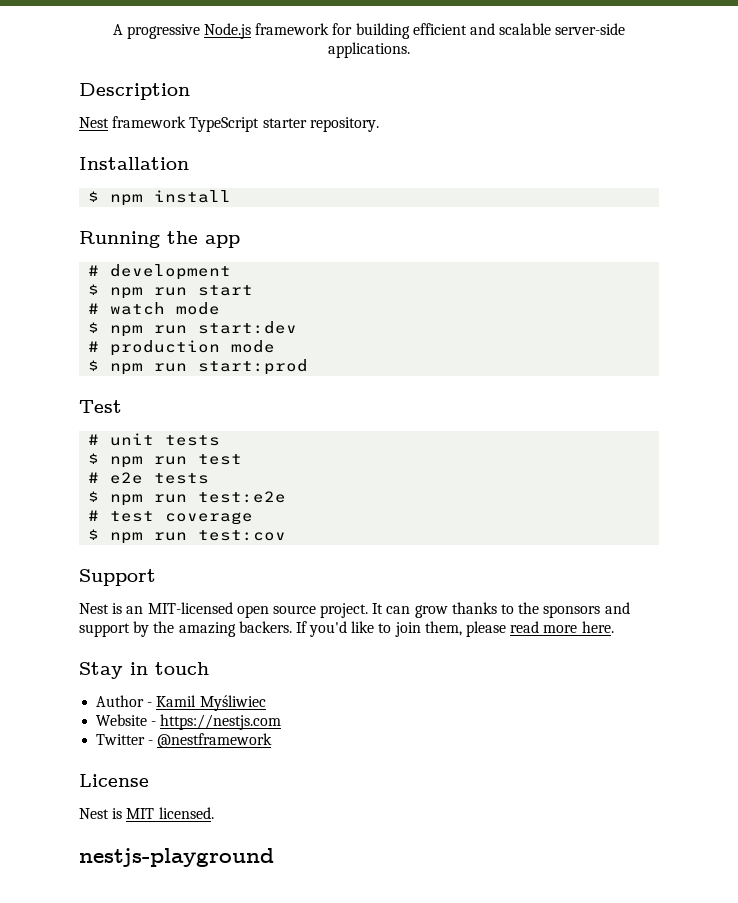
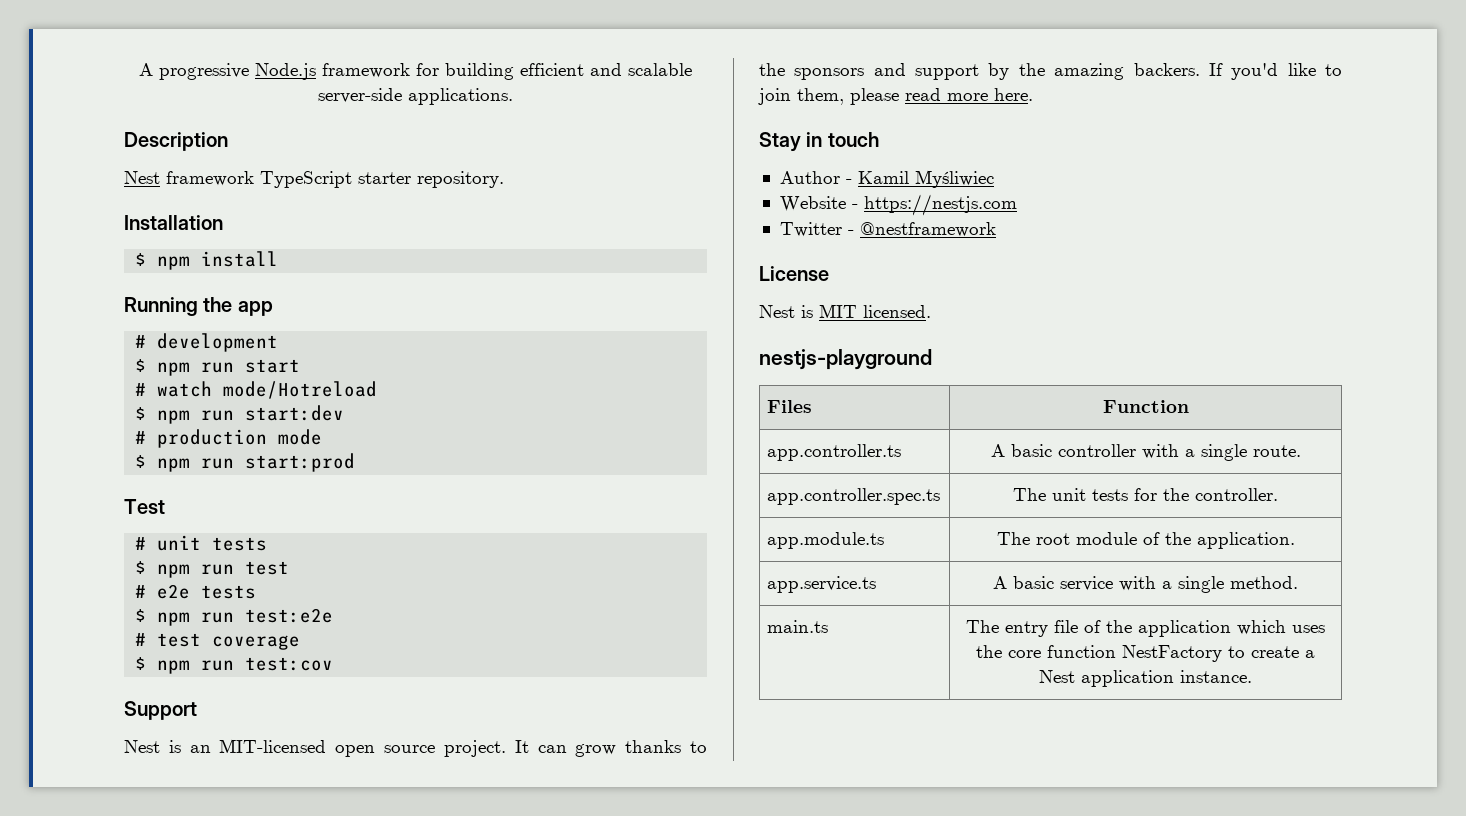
[176,302,221,315] mode -> [223,381,378,399] mode/Hotreload
(274, 857) none -> [767,400,813,413] [1102,400,1189,413] [767,444,902,461] [990,444,1301,461] [767,488,941,505] [1013,488,1278,501] [767,532,885,549] [996,532,1295,549] [767,576,877,593] [993,576,1298,593] [767,620,829,633] [966,620,1325,637] [976,645,1315,662] [1039,670,1252,687] // Files | Function // app.controller.ts | A basic controller with a single route. // app.controller.spec.ts | The unit tests for the controller. // app.module.ts | The root module of the application. // app.service.ts | A basic service with a single method. // main.ts | The entry file of the application which uses the core function NestFactory to create a Nest application instance.

